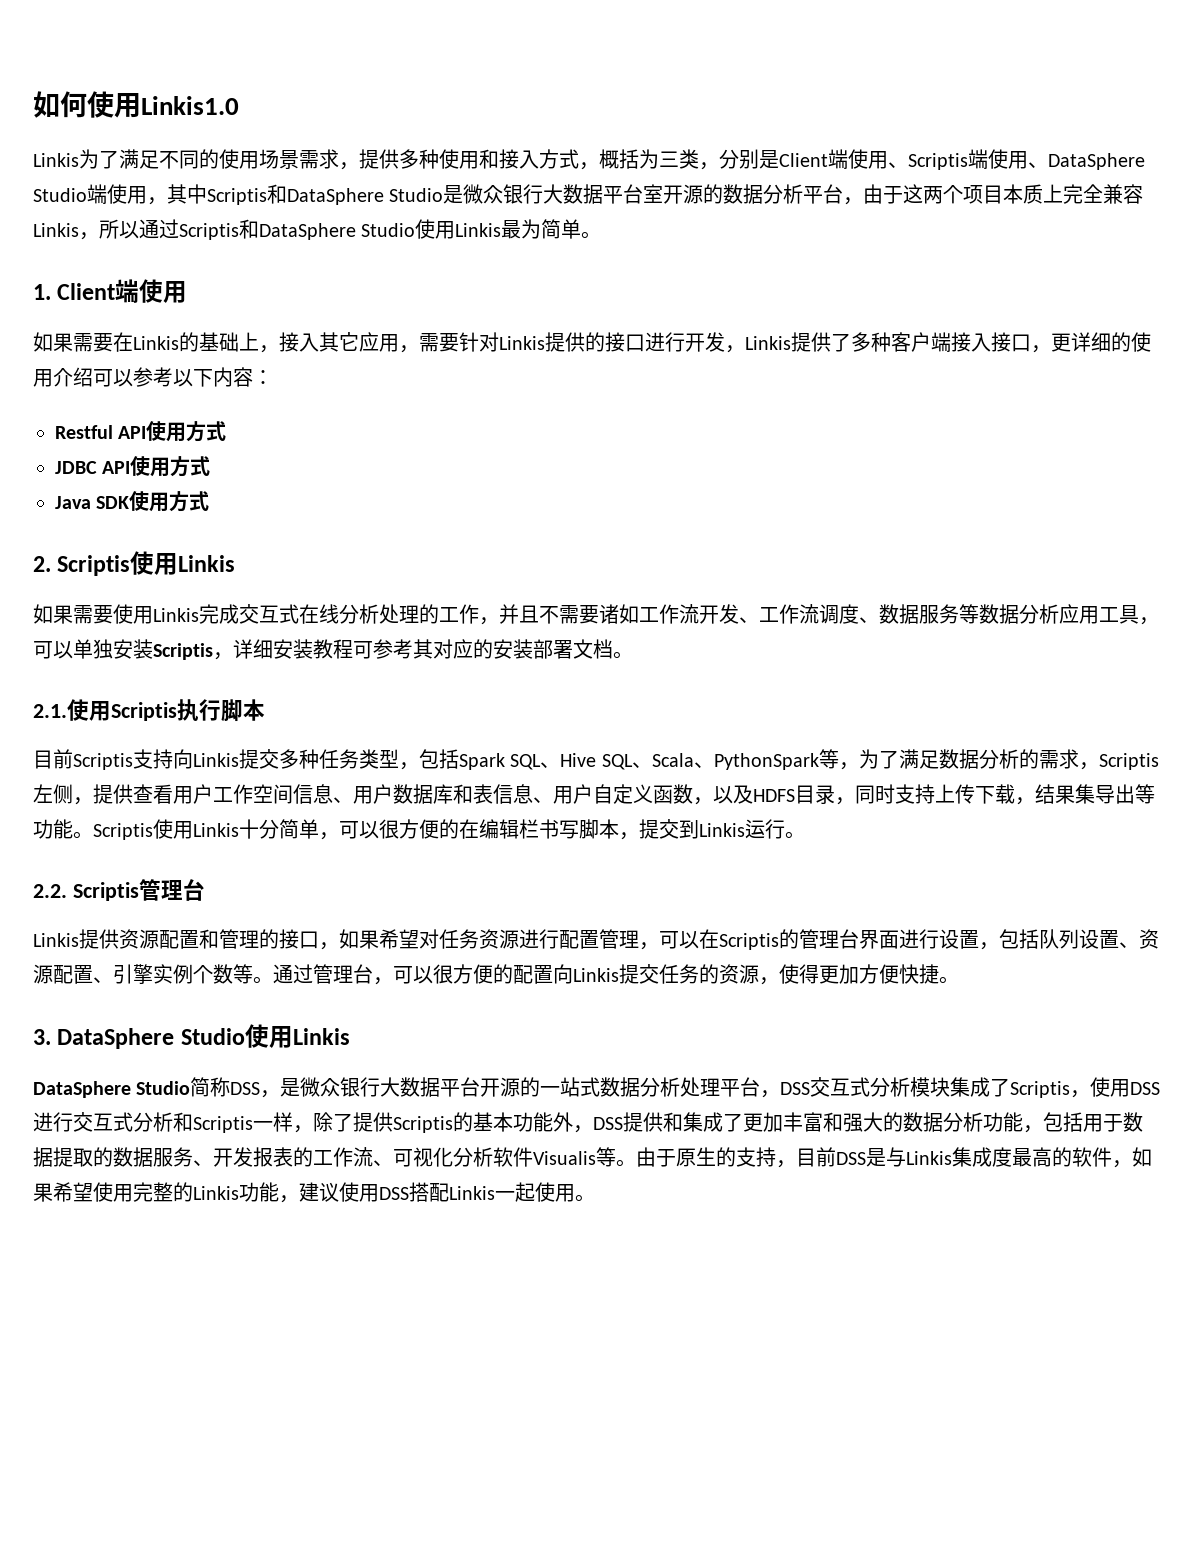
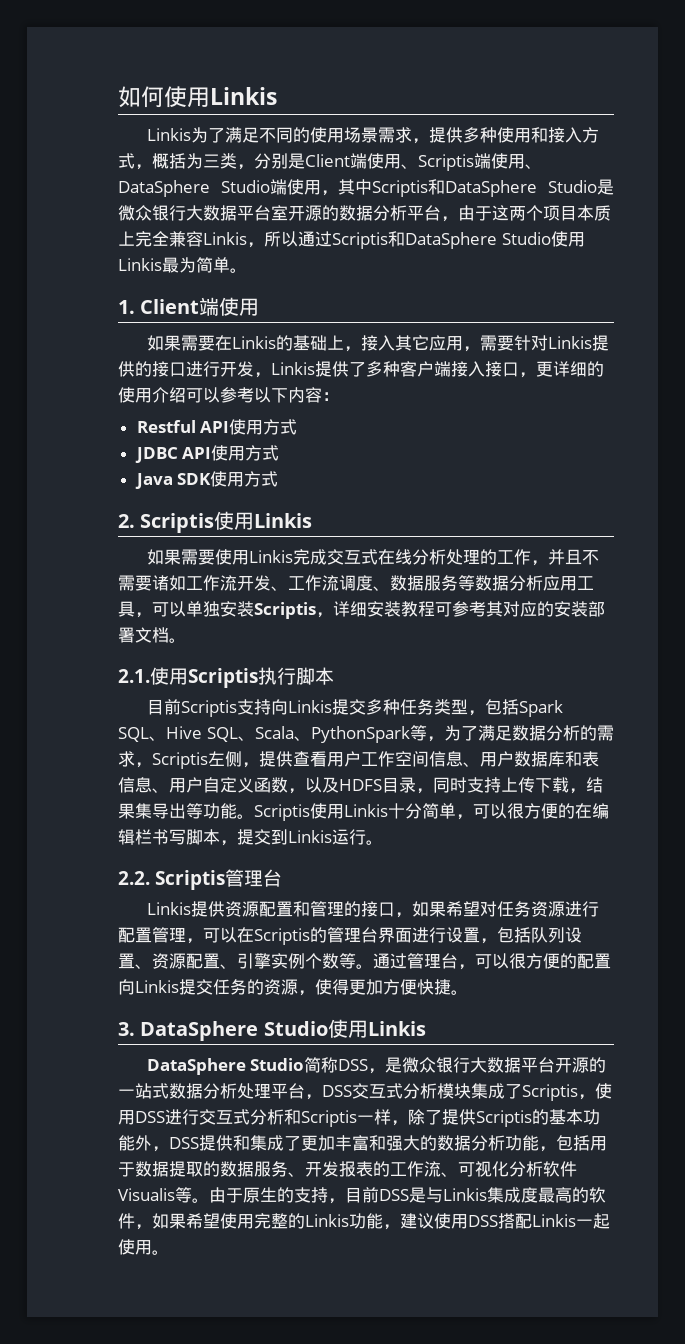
[141,96,239,115] Linkis1.0 -> [210,87,277,105] Linkis

